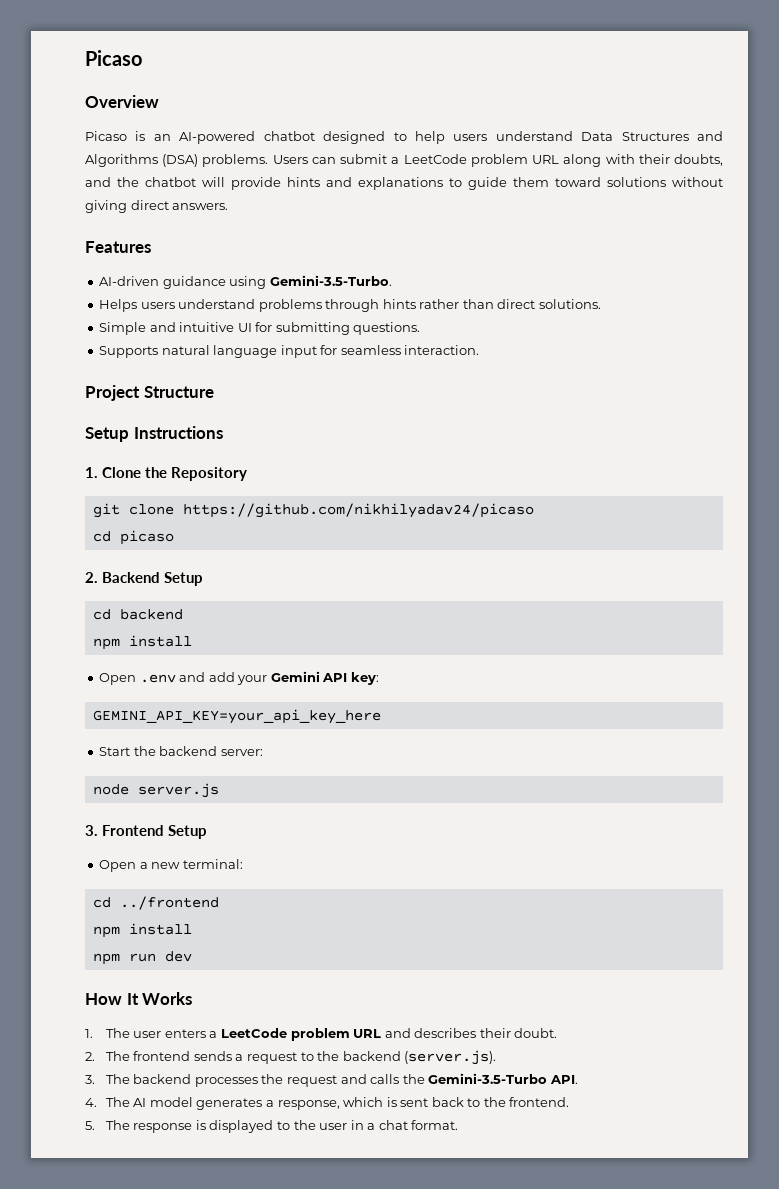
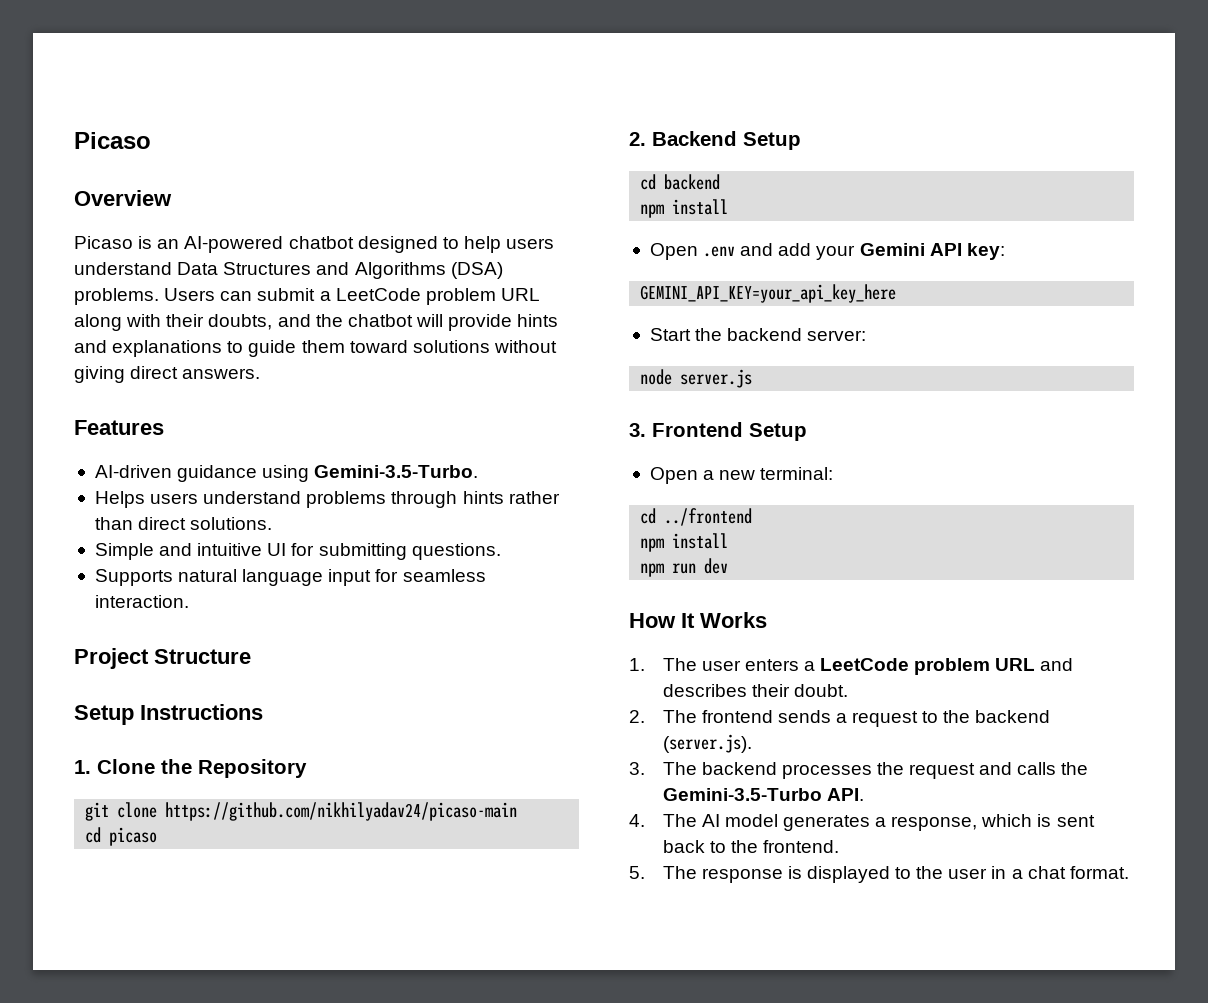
[182,503,534,518] https://github.com/nikhilyadav24/picaso -> [165,802,518,821] https://github.com/nikhilyadav24/picaso-main

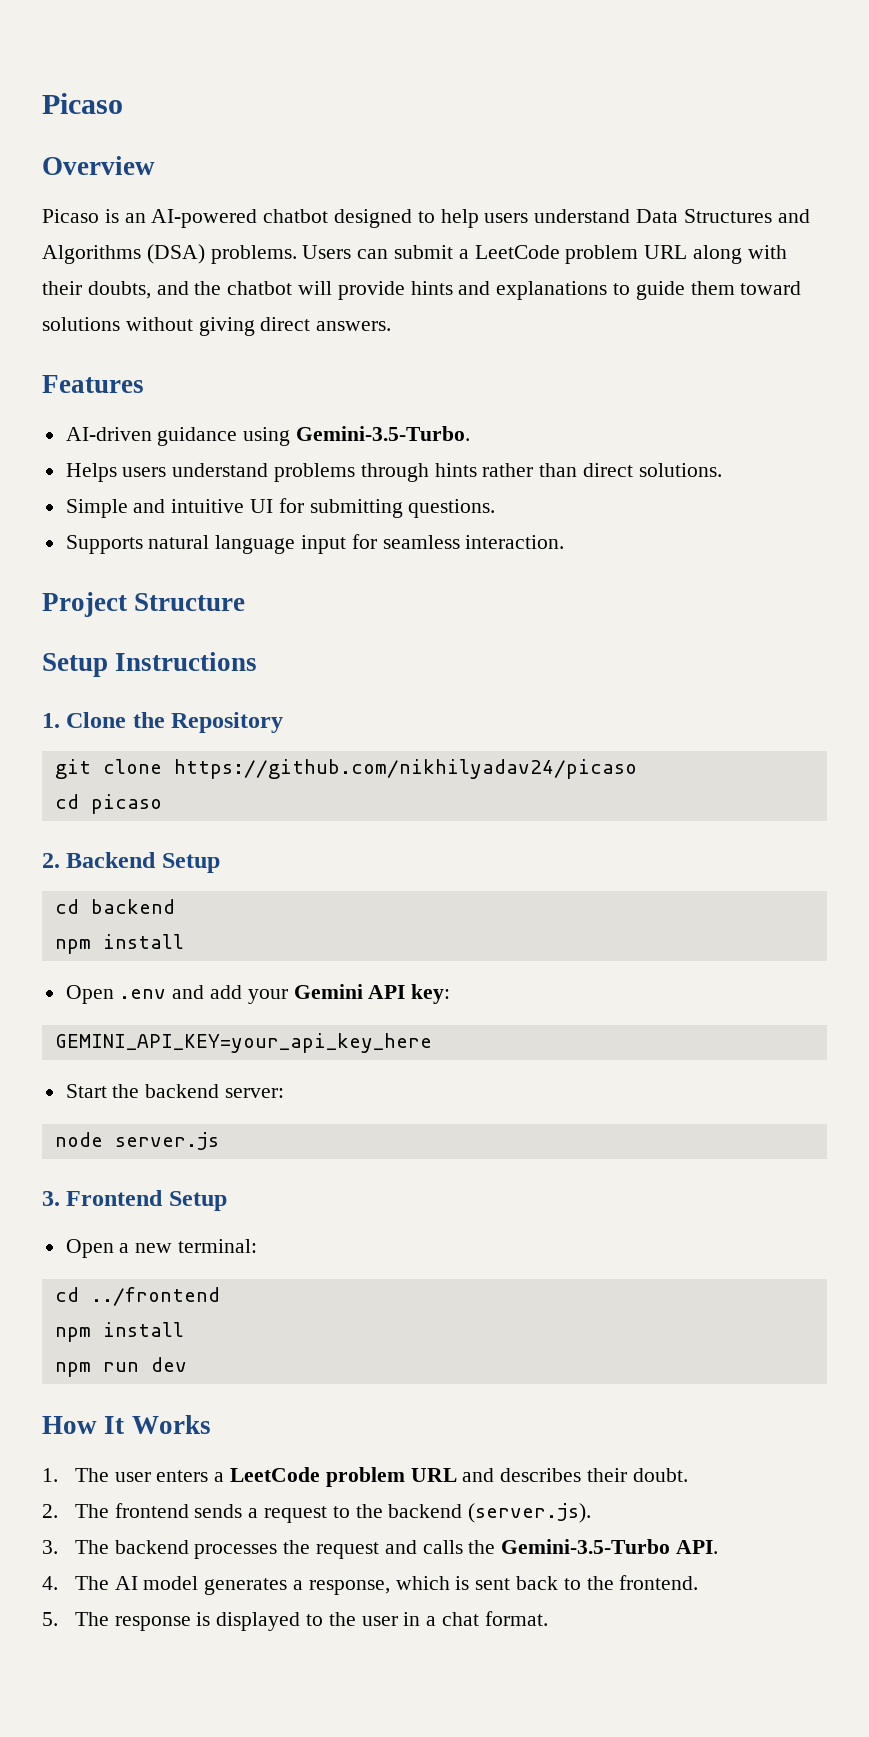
[165,802,518,821] https://github.com/nikhilyadav24/picaso-main -> [173,759,637,779] https://github.com/nikhilyadav24/picaso

